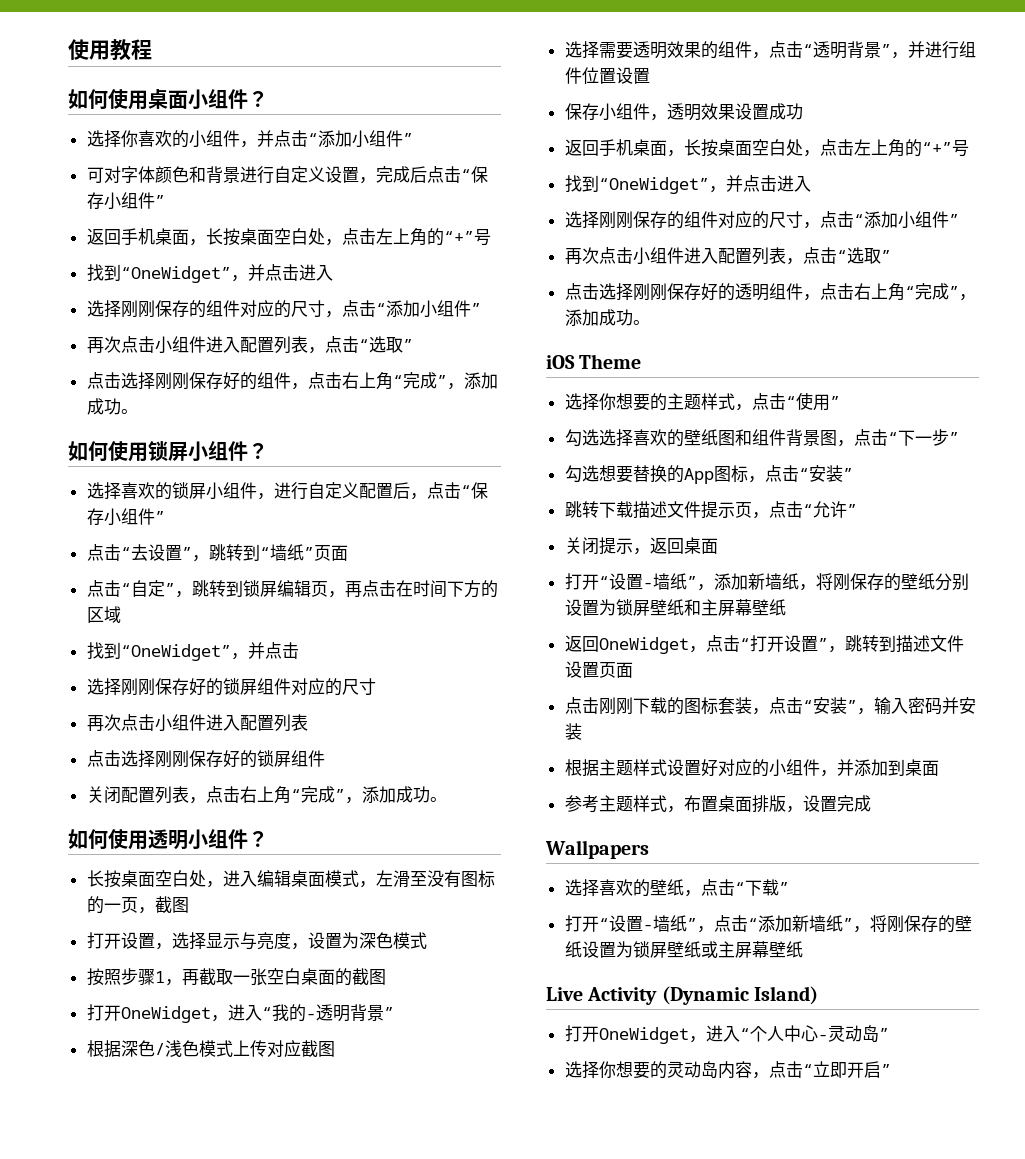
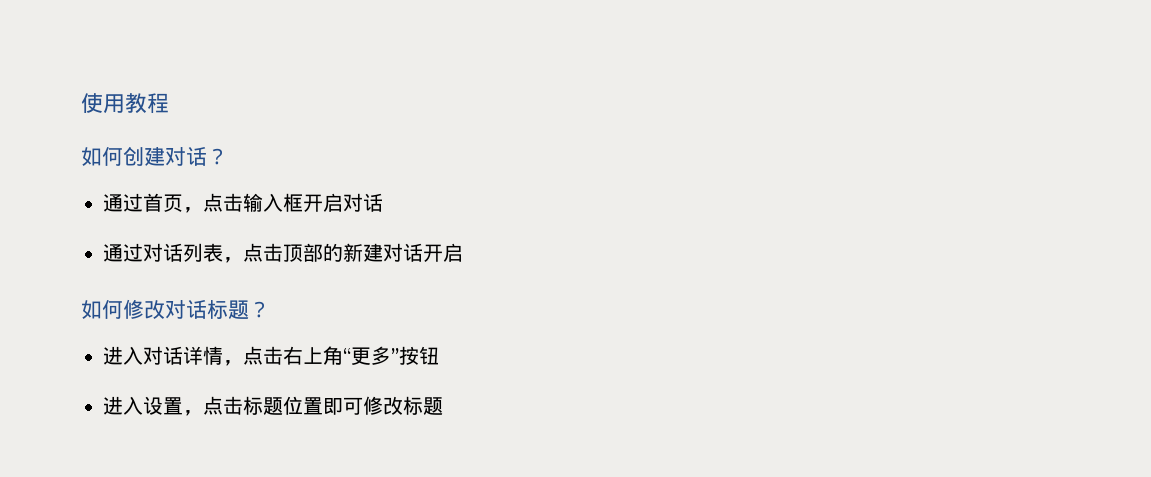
[108,89,268,110] [86,130,413,148] [86,166,488,184] [86,192,165,210] [86,228,491,246] [86,264,333,283] [86,300,481,318] [86,336,413,354] [86,372,498,390] [86,398,138,415] [68,441,268,462] [86,482,488,500] [86,508,165,526] [86,544,348,562] [86,580,498,598] [86,606,121,623] [86,642,299,661] [86,678,376,696] [86,714,308,732] [86,750,325,768] [86,786,447,804] [68,829,268,850] [86,870,495,888] [86,896,189,914] [86,932,427,950] [86,968,386,986] [86,1004,394,1023] [86,1040,335,1058] [564,41,976,59] [564,67,650,84] [564,103,803,121] [564,139,969,157] [564,175,811,194] [564,211,959,229] [564,247,891,265] [564,283,976,301] [564,309,650,326] [546,354,642,369] [564,392,840,411] [564,429,959,447] [564,465,853,484] [564,501,857,519] [564,537,718,555] [564,573,969,591] [564,599,786,616] [564,635,964,654] [564,661,633,678] [564,697,976,715] [564,723,582,740] [564,759,939,777] [564,795,871,813] [545,840,649,859] [564,879,789,897] [564,915,972,933] [564,941,803,958] [546,986,819,1005] [564,1025,889,1044] [564,1061,891,1079] 使用桌面小组件？ // 选择你喜欢的小组件，并点击“添加小组件” // 可对字体颜色和背景进行自定义设置，完成后点击“保存小组件” // 返回手机桌面，长按桌面空白处，点击左上角的“+”号 // 找到“OneWidget”，并点击进入 // 选择刚刚保存的组件对应的尺寸，点击“添加小组件” // 再次点击小组件进入配置列表，点击“选取” // 点击选择刚刚保存好的组件，点击右上角“完成”，添加成功。 // 如何使用锁屏小组件？ // 选择喜欢的锁屏小组件，进行自定义配置后，点击“保存小组件” // 点击“去设置”，跳转到“墙纸”页面 // 点击“自定”，跳转到锁屏编辑页，再点击在时间下方的区域 // 找到“OneWidget”，并点击 // 选择刚刚保存好的锁屏组件对应的尺寸 // 再次点击小组件进入配置列表 // 点击选择刚刚保存好的锁屏组件 // 关闭配置列表，点击右上角“完成”，添加成功。 // 如何使用透明小组件？ // 长按桌面空白处，进入编辑桌面模式，左滑至没有图标的一页，截图 // 打开设置，选择显示与亮度，设置为深色模式 // 按照步骤1，再截取一张空白桌面的截图 // 打开OneWidget，进入“我的-透明背景” // 根据深色/浅色模式上传对应截图 // 选择需要透明效果的组件，点击“透明背景”，并进行组件位置设置 // 保存小组件，透明效果设置成功 // 返回手机桌面，长按桌面空白处，点击左上角的“+”号 // 找到“OneWidget”，并点击进入 // 选择刚刚保存的组件对应的尺寸，点击“添加小组件” // 再次点击小组件进入配置列表，点击“选取” // 点击选择刚刚保存好的透明组件，点击右上角“完成”，添加成功。 // iOS Theme // 选择你想要的主题样式，点击“使用” // 勾选选择喜欢的壁纸图和组件背景图，点击“下一步” // 勾选想要替换的App图标，点击“安装” // 跳转下载描述文件提示页，点击“允许” // 关闭提示，返回桌面 // 打开“设置-墙纸”，添加新墙纸，将刚保存的壁纸分别设置为锁屏壁纸和主屏幕壁纸 // 返回OneWidget，点击“打开设置”，跳转到描述文件设置页面 // 点击刚刚下载的图标套装，点击“安装”，输入密码并安装 // 根据主题样式设置好对应的小组件，并添加到桌面 // 参考主题样式，布置桌面排版，设置完成 // Wallpapers // 选择喜欢的壁纸，点击“下载” // 打开“设置-墙纸”，点击“添加新墙纸”，将刚保存的壁纸设置为锁屏壁纸或主屏幕壁纸 // Live Activity (Dynamic Island) // 打开OneWidget，进入“个人中心-灵动岛” // 选择你想要的灵动岛内容，点击“立即开启” -> [123,146,228,166] [103,193,383,213] [103,243,463,263] [81,299,270,320] [103,346,439,366] [103,396,443,416] 创建对话？ // 通过首页，点击输入框开启对话 // 通过对话列表，点击顶部的新建对话开启 // 如何修改对话标题？ // 进入对话详情，点击右上角“更多”按钮 // 进入设置，点击标题位置即可修改标题

